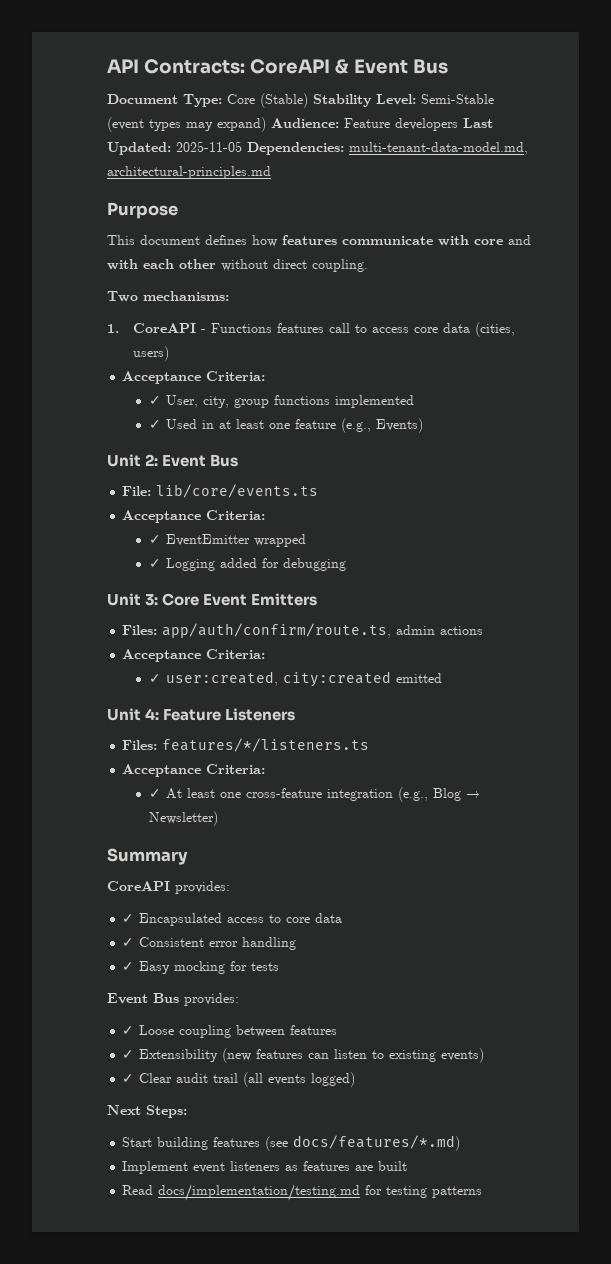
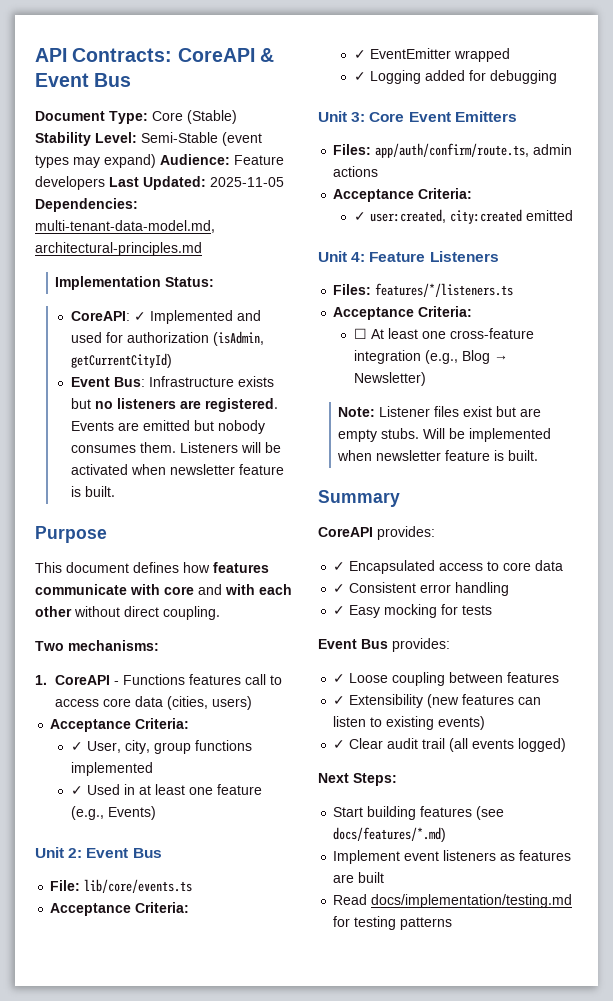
(271, 172) none -> [55,276,215,290] [70,310,261,324] [70,331,264,346] [70,353,172,368] [70,376,274,387] [70,398,278,412] [70,420,265,434] [70,442,281,453] [70,464,284,475] [70,486,115,497] // Implementation Status: // CoreAPI: ✓ Implemented and used for authorization (isAdmin, getCurrentCityId) // Event Bus: Infrastructure exists but no listeners are registered. Events are emitted but nobody consumes them. Listeners will be activated when newsletter feature is built.
[148,789,161,798] ✓ -> [353,328,367,339] ☐
(218, 818) none -> [338,406,542,417] [338,428,552,442] [337,450,539,461] // Note: Listener files exist but are empty stubs. Will be implemented when newsletter feature is built.

